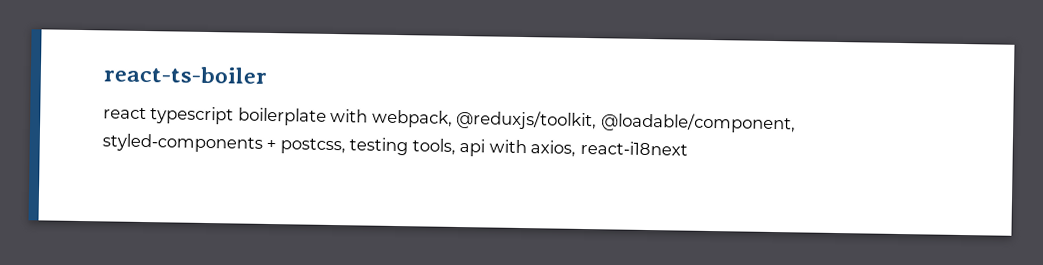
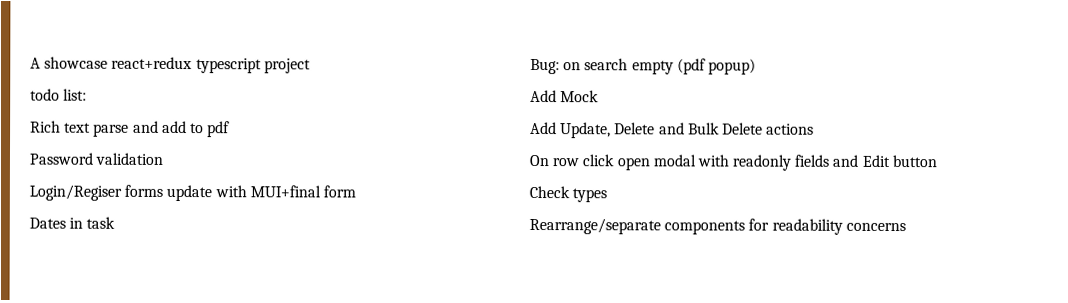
[103,65,267,84] [103,106,796,134] [102,133,688,157] react-ts-boiler // react typescript boilerplate with webpack, @reduxjs/toolkit, @loadable/component, styled-components + postcss, testing tools, api with axios, react-i18next -> [30,56,311,74] [30,88,88,101] [30,120,231,138] [29,152,164,165] [29,184,356,202] [29,216,116,229] [530,58,756,75] [530,89,600,103] [530,121,815,139] [529,154,937,171] [529,185,608,203] [529,217,906,235] A showcase react+redux typescript project // todo list: // Rich text parse and add to pdf // Password validation // Login/Regiser forms update with MUI+final form // Dates in task // Bug: on search empty (pdf popup) // Add Mock // Add Update, Delete and Bulk Delete actions // On row click open modal with readonly fields and Edit button // Check types // Rearrange/separate components for readability concerns

